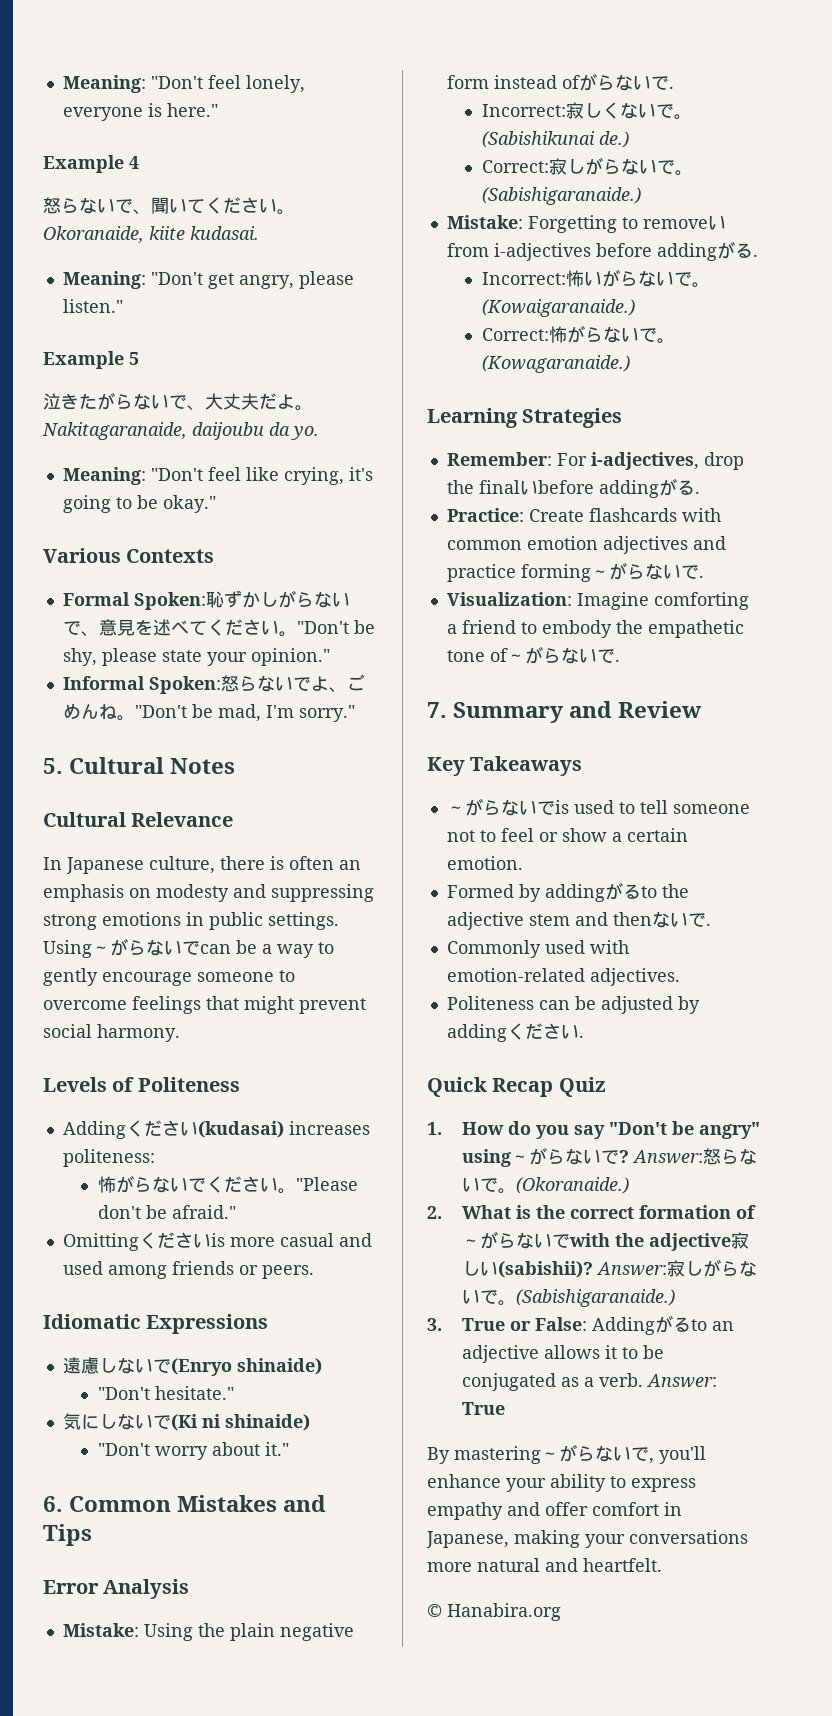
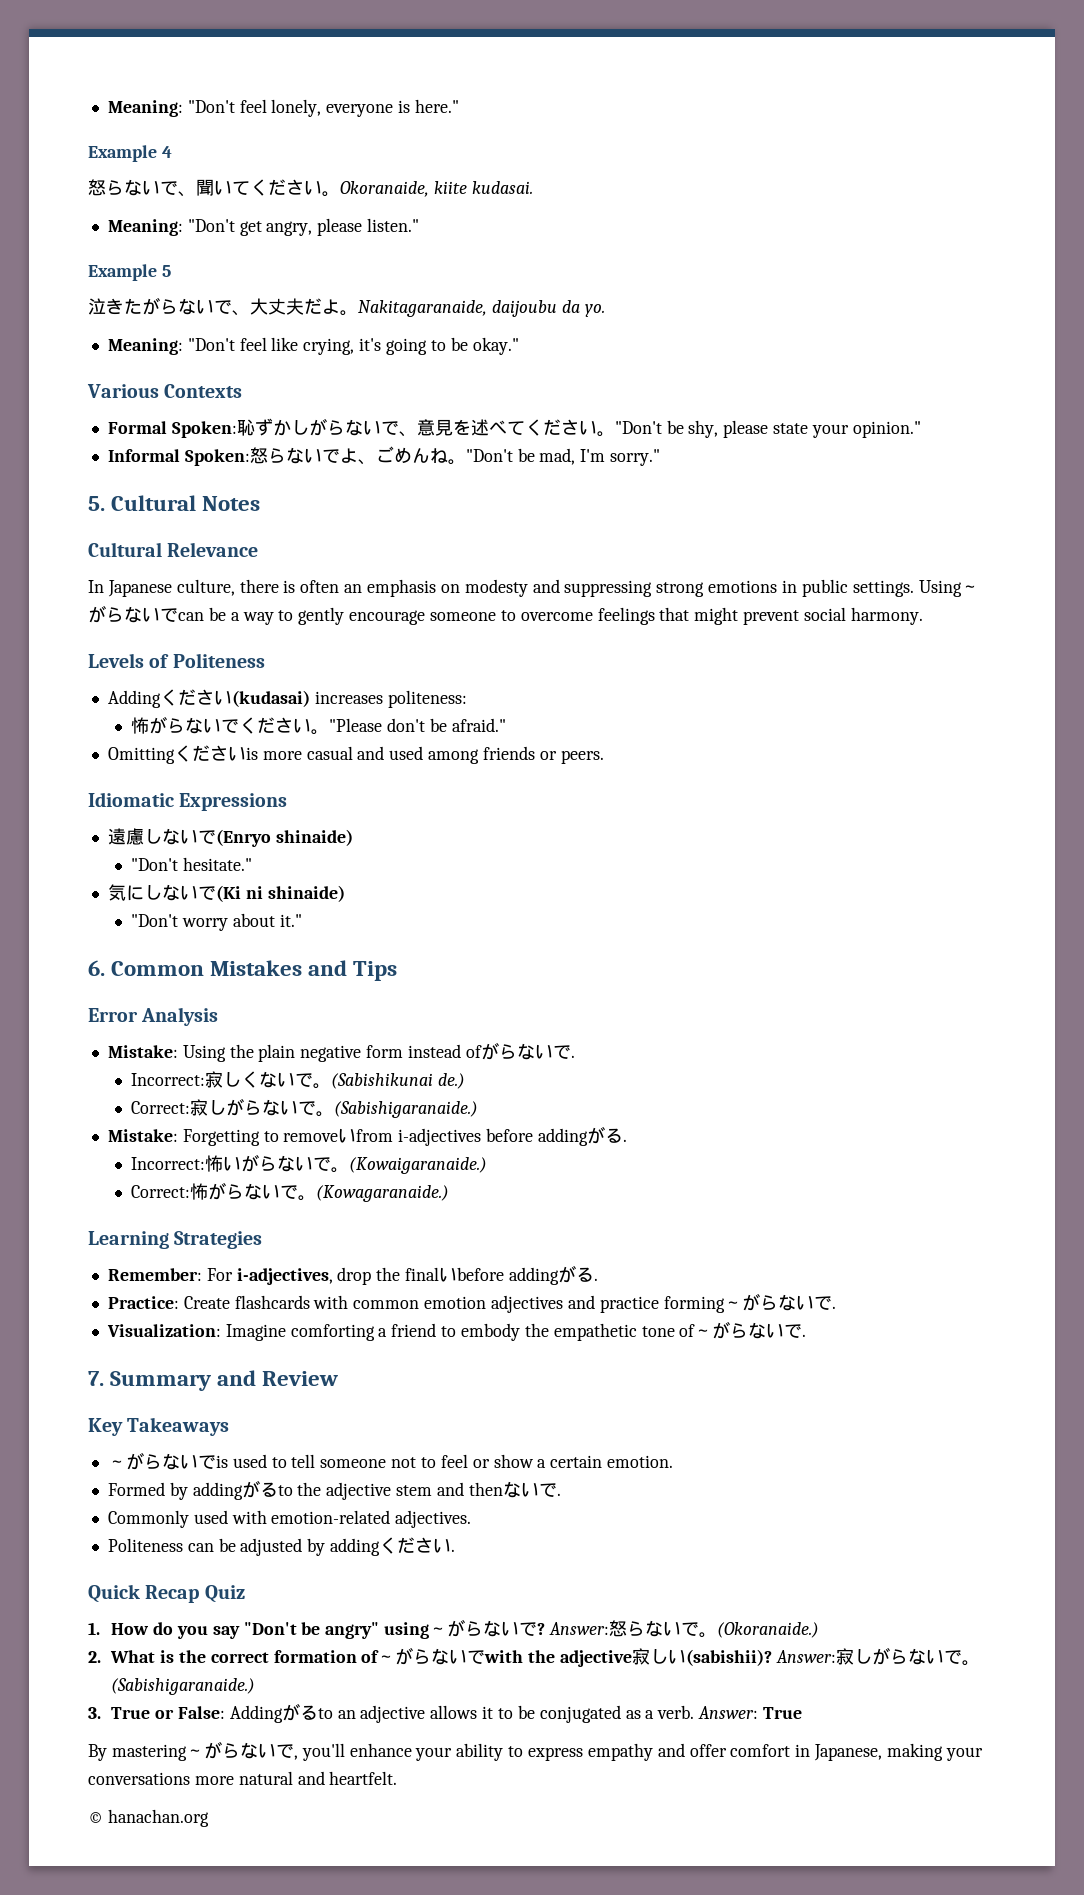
[447,1603,561,1621] Hanabira.org -> [107,1809,209,1827] hanachan.org

